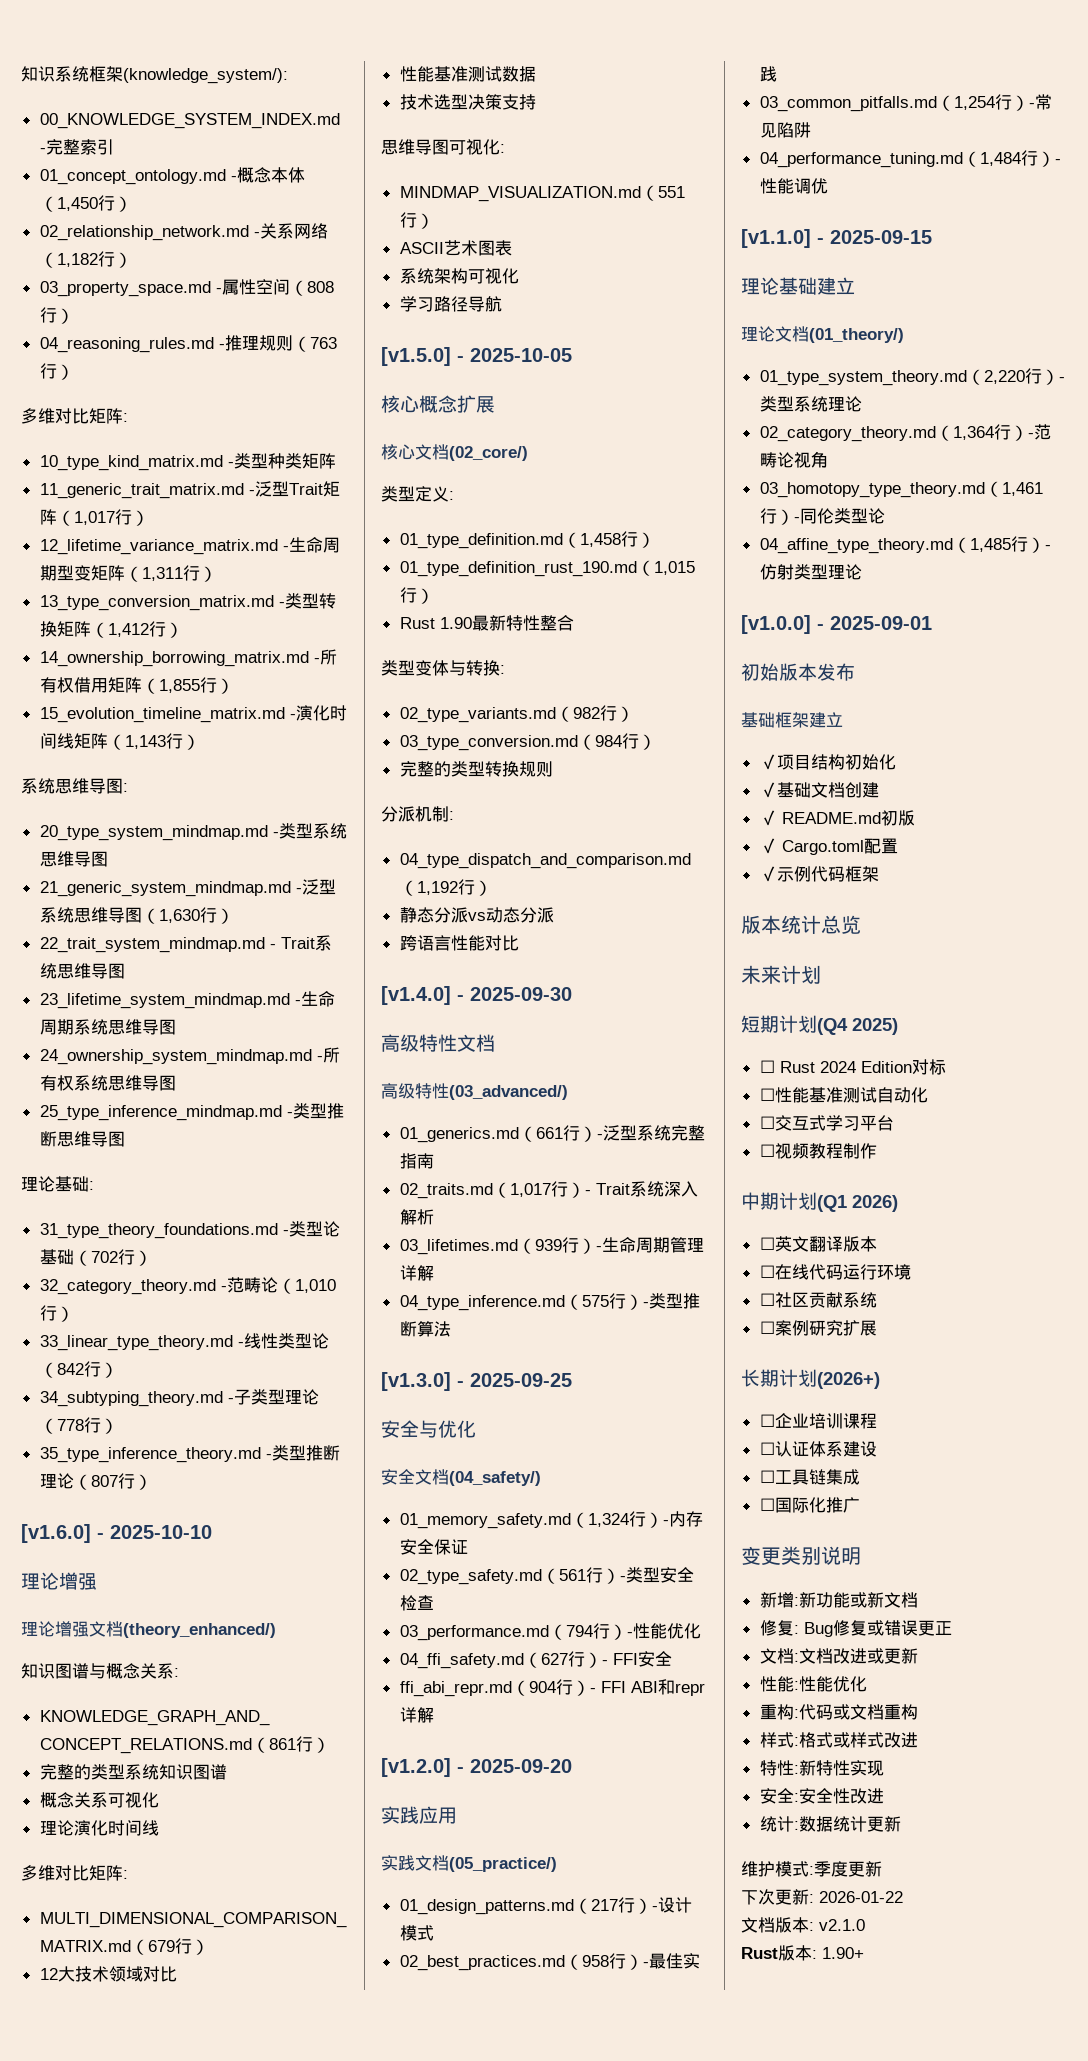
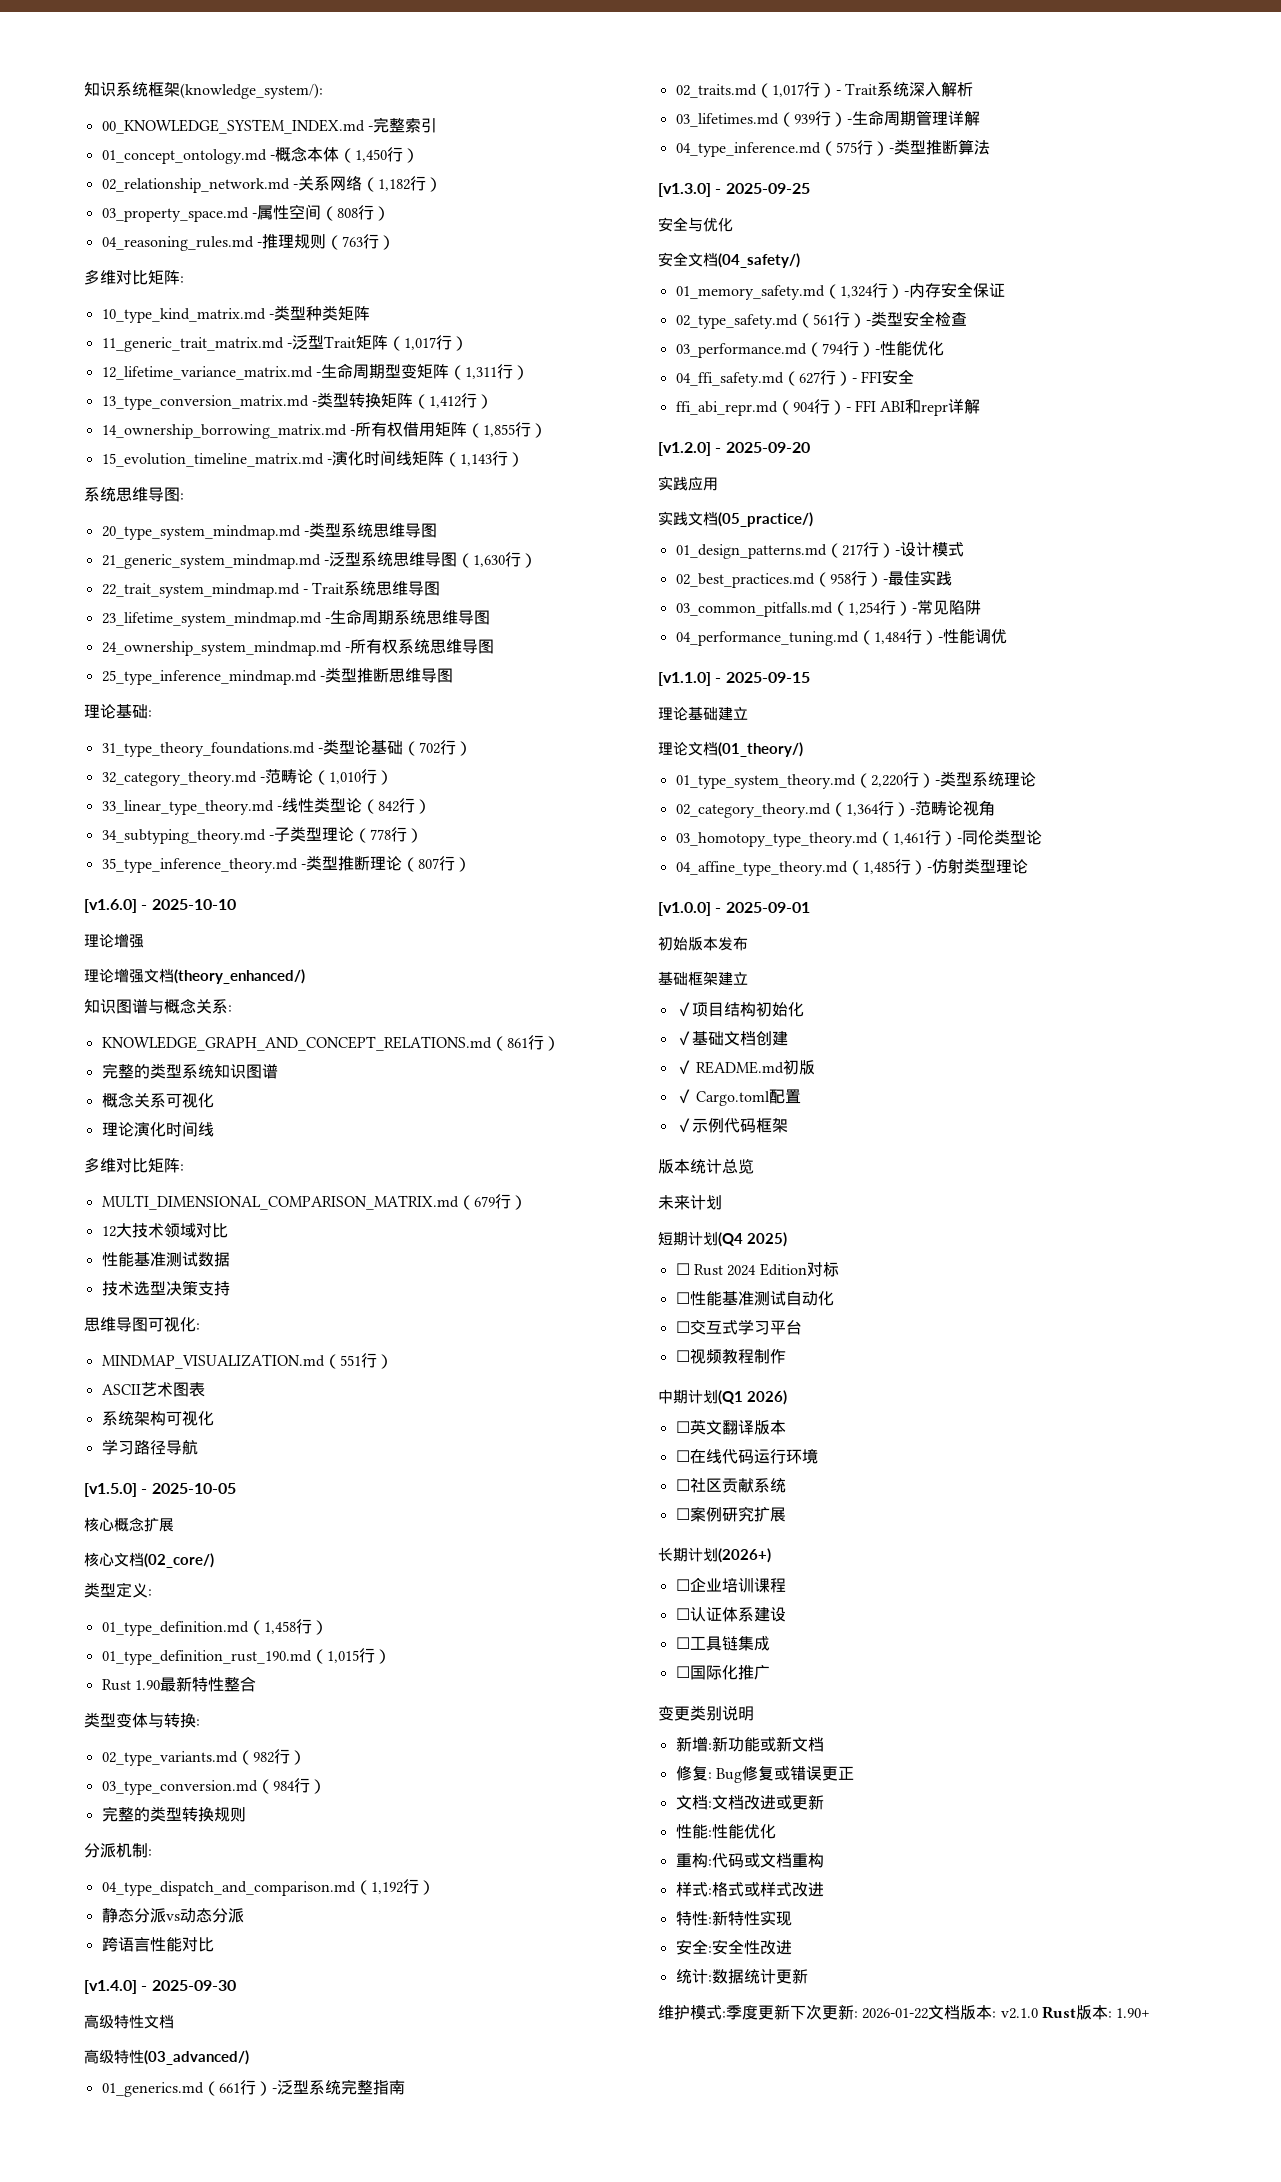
(882, 1869) // -> (790, 2012) none
(903, 1897) // -> (929, 2013) none
(865, 1925) // -> (1038, 2013) none

